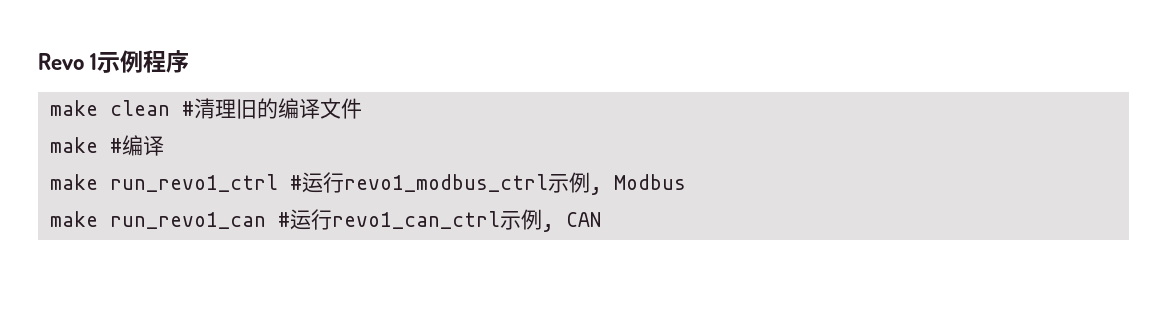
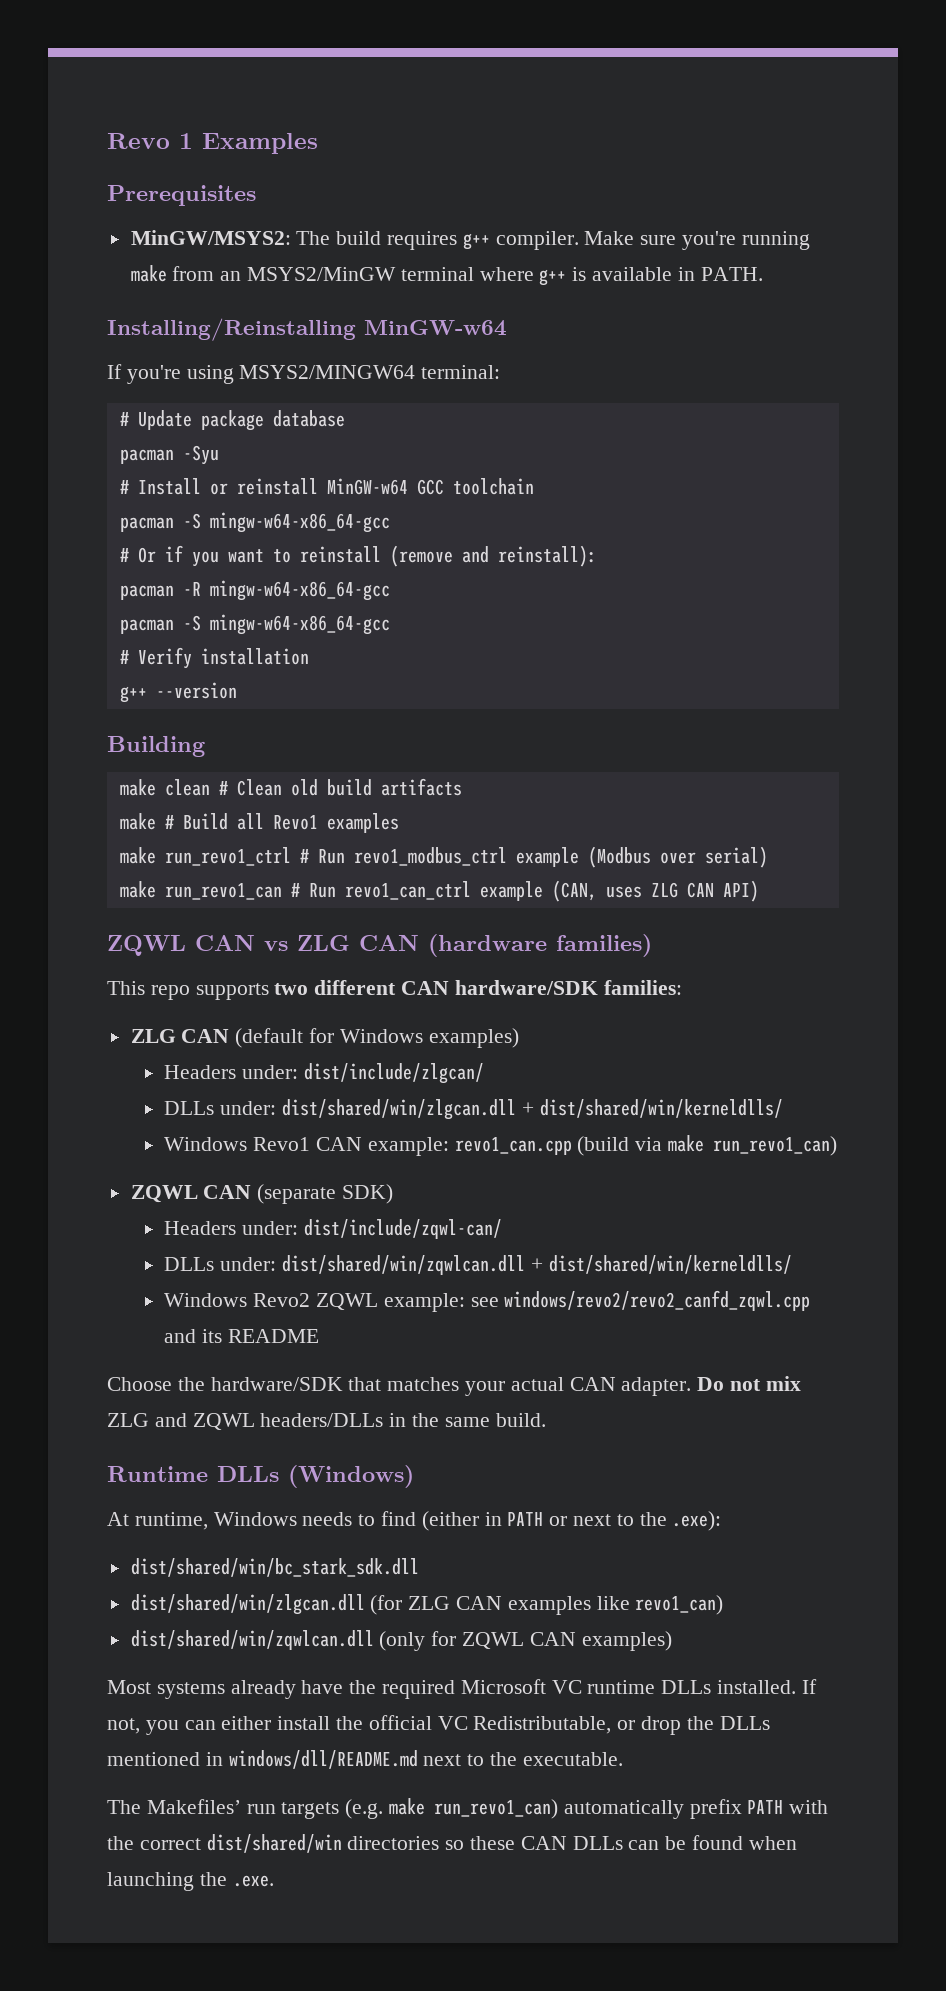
[97,50,190,73] [50,98,362,119] [50,135,164,156] [50,172,686,195] [50,209,601,232] 示例程序 // make clean #清理旧的编译文件 // make #编译 // make run_revo1_ctrl #运行revo1_modbus_ctrl示例, Modbus // make run_revo1_can #运行revo1_can_ctrl示例, CAN -> [202,133,318,154] [107,185,256,206] [130,230,810,250] [130,265,763,286] [107,318,507,341] [107,364,501,384] [119,410,345,431] [119,445,219,465] [119,478,534,495] [119,512,390,533] [119,545,597,567] [119,580,390,601] [119,614,390,635] [119,647,309,669] [119,682,237,703] [107,736,205,757] [119,778,462,796] [119,813,399,833] [119,846,768,868] [119,880,759,902] [107,934,652,957] [107,980,682,1000] [130,1028,519,1048] [164,1063,484,1084] [164,1099,783,1120] [164,1135,837,1156] [130,1184,394,1204] [164,1219,502,1239] [164,1255,792,1275] [164,1290,811,1312] [164,1329,319,1343] [107,1376,801,1396] [107,1413,546,1430] [107,1465,414,1488] [107,1511,722,1531] [130,1558,419,1577] [130,1594,724,1615] [130,1630,672,1651] [107,1679,817,1699] [107,1715,770,1735] [107,1750,623,1769] [107,1798,829,1819] [107,1834,797,1853] [107,1872,274,1891] Examples // Prerequisites // MinGW/MSYS2: The build requires g++ compiler. Make sure you're running make from an MSYS2/MinGW terminal where g++ is available in PATH. // Installing/Reinstalling MinGW-w64 // If you're using MSYS2/MINGW64 terminal: // # Update package database // pacman -Syu // # Install or reinstall MinGW-w64 GCC toolchain // pacman -S mingw-w64-x86_64-gcc // # Or if you want to reinstall (remove and reinstall): // pacman -R mingw-w64-x86_64-gcc // pacman -S mingw-w64-x86_64-gcc // # Verify installation // g++ --version // Building // make clean # Clean old build artifacts // make # Build all Revo1 examples // make run_revo1_ctrl # Run revo1_modbus_ctrl example (Modbus over serial) // make run_revo1_can # Run revo1_can_ctrl example (CAN, uses ZLG CAN API) // ZQWL CAN vs ZLG CAN (hardware families) // This repo supports two different CAN hardware/SDK families: // ZLG CAN (default for Windows examples) // Headers under: dist/include/zlgcan/ // DLLs under: dist/shared/win/zlgcan.dll + dist/shared/win/kerneldlls/ // Windows Revo1 CAN example: revo1_can.cpp (build via make run_revo1_can) // ZQWL CAN (separate SDK) // Headers under: dist/include/zqwl-can/ // DLLs under: dist/shared/win/zqwlcan.dll + dist/shared/win/kerneldlls/ // Windows Revo2 ZQWL example: see windows/revo2/revo2_canfd_zqwl.cpp and its README // Choose the hardware/SDK that matches your actual CAN adapter. Do not mix ZLG and ZQWL headers/DLLs in the same build. // Runtime DLLs (Windows) // At runtime, Windows needs to find (either in PATH or next to the .exe): // dist/shared/win/bc_stark_sdk.dll // dist/shared/win/zlgcan.dll (for ZLG CAN examples like revo1_can) // dist/shared/win/zqwlcan.dll (only for ZQWL CAN examples) // Most systems already have the required Microsoft VC runtime DLLs installed. If not, you can either install the official VC Redistributable, or drop the DLLs mentioned in windows/dll/README.md next to the executable. // The Makefiles’ run targets (e.g. make run_revo1_can) automatically prefix PATH with the correct dist/shared/win directories so these CAN DLLs can be found when launching the .exe.

